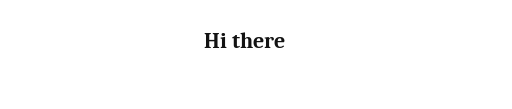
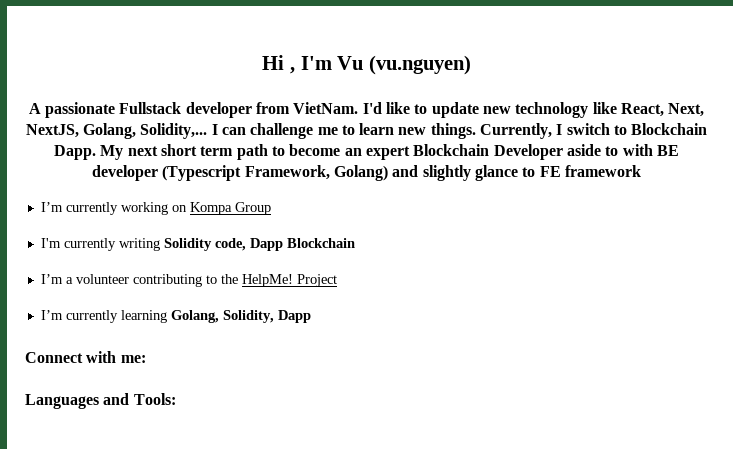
[232,32,286,48] there -> [289,55,471,75] [28,102,705,118] [25,123,708,139] [54,144,679,160] [92,165,641,181] [40,202,271,215] [40,238,355,251] [40,274,337,287] [40,310,311,323] [25,351,146,363] [25,393,176,409] , I'm Vu (vu.nguyen) // A passionate Fullstack developer from VietNam. I'd like to update new technology like React, Next, NextJS, Golang, Solidity,... I can challenge me to learn new things. Currently, I switch to Blockchain Dapp. My next short term path to become an expert Blockchain Developer aside to with BE developer (Typescript Framework, Golang) and slightly glance to FE framework // I’m currently working on Kompa Group // I'm currently writing Solidity code, Dapp Blockchain // I’m a volunteer contributing to the HelpMe! Project // I’m currently learning Golang, Solidity, Dapp // Connect with me: // Languages and Tools:

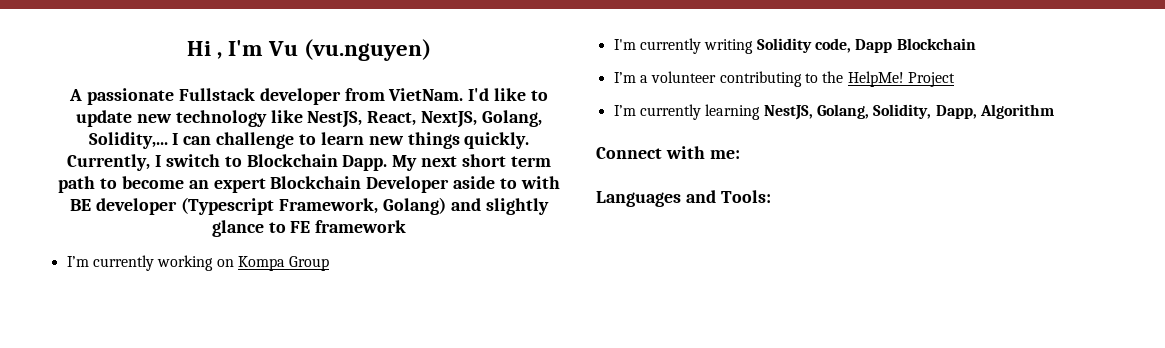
[620,103,705,117] React, Next, -> [307,111,417,128] NestJS, React,
[317,127,338,135] me -> (295, 140) none
[430,123,476,139] things. -> [407,132,530,149] things quickly.
(167, 316) none -> [763,105,813,120] NestJS,
[277,310,311,323] Dapp -> [935,104,1054,119] Dapp, Algorithm

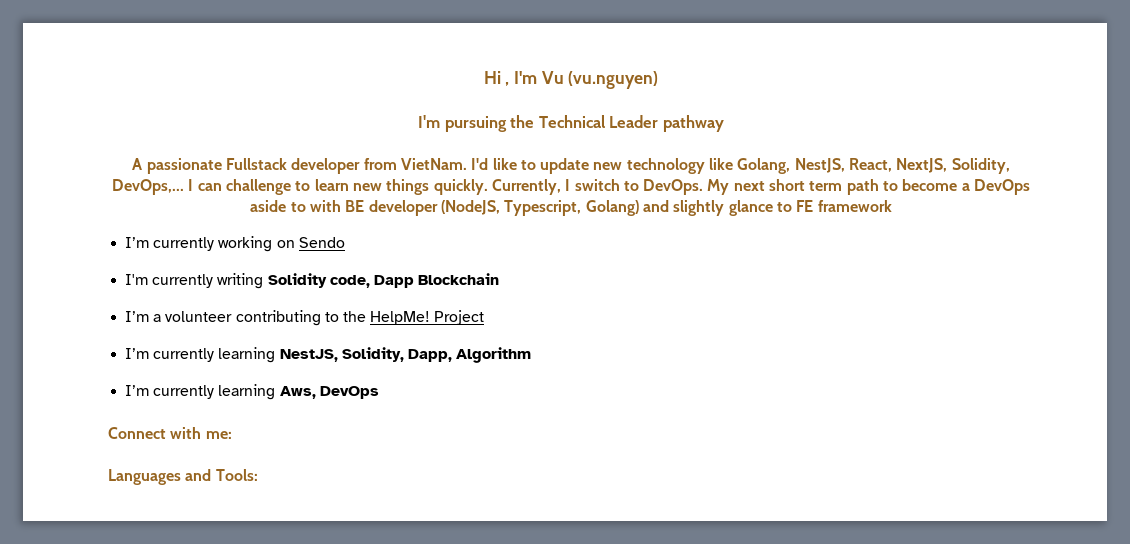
(432, 50) none -> [418,115,724,132] // I'm pursuing the Technical Leader pathway
(303, 116) none -> [737,158,791,174] Golang,
[482,110,543,127] [88,132,168,149] Golang, Solidity,... -> [951,158,1010,174] [111,179,184,195] Solidity, DevOps,...
[246,154,388,171] Blockchain Dapp. -> [643,179,704,195] DevOps.
[188,176,450,193] an expert Blockchain Developer -> [961,179,1031,195] a DevOps
[181,197,378,215] (Typescript Framework, -> [441,200,582,216] (NodeJS, Typescript,
[237,256,330,271] Kompa Group -> [298,237,345,248] Sendo
[816,104,869,119] Golang, -> (338, 355) none
(1054, 111) none -> [125,384,379,400] // I’m currently learning Aws, DevOps

